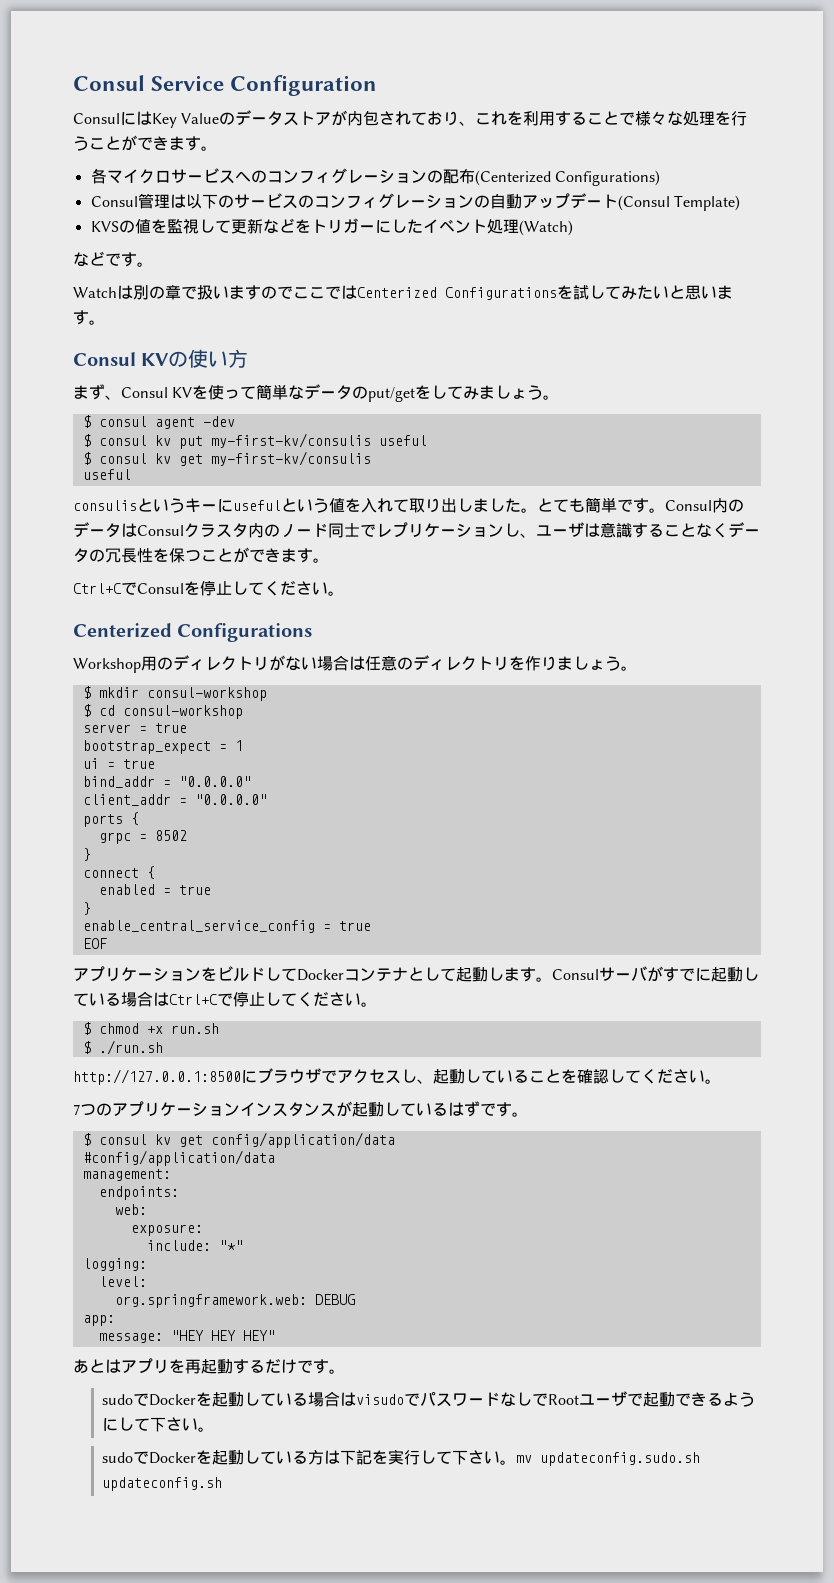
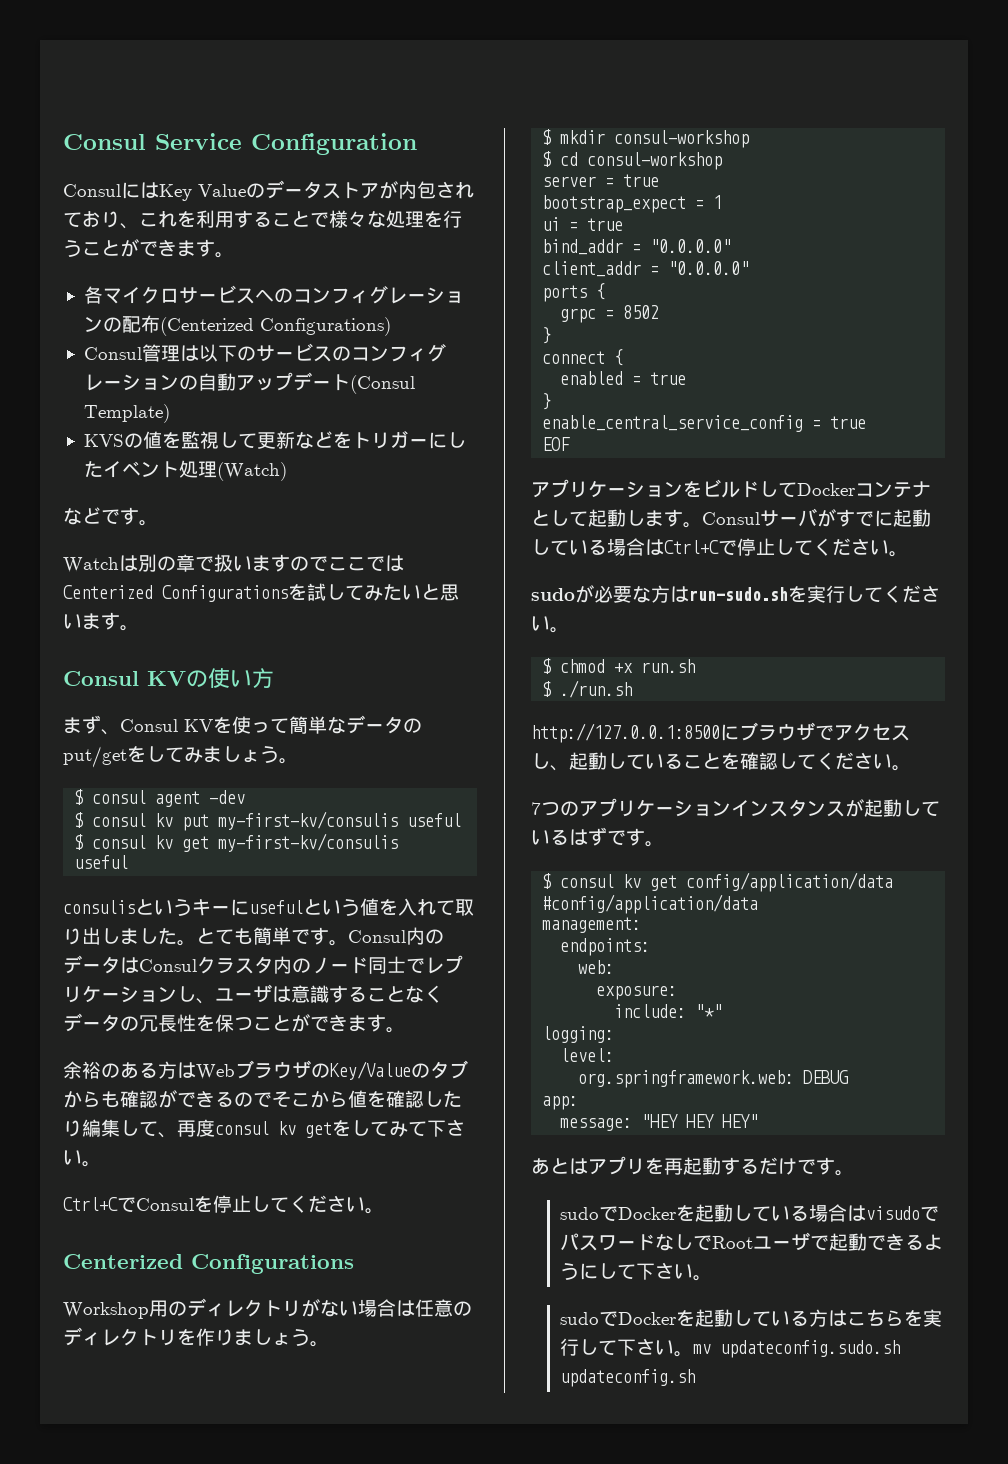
(329, 560) none -> [63,1060,468,1080] [63,1090,462,1108] [63,1119,465,1138] [63,1150,101,1167] // 余裕のある方はWebブラウザのKey/Valueのタブからも確認ができるのでそこから値を確認したり編集して、再度consul kv getをしてみて下さい。
(377, 1004) none -> [531,585,940,603] [531,616,569,633] // sudoが必要な方はrun-sudo.shを実行してください。
[340,1450,373,1465] 下記 -> [846,1309,904,1326] こちら

